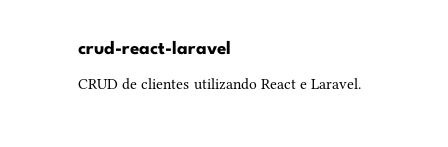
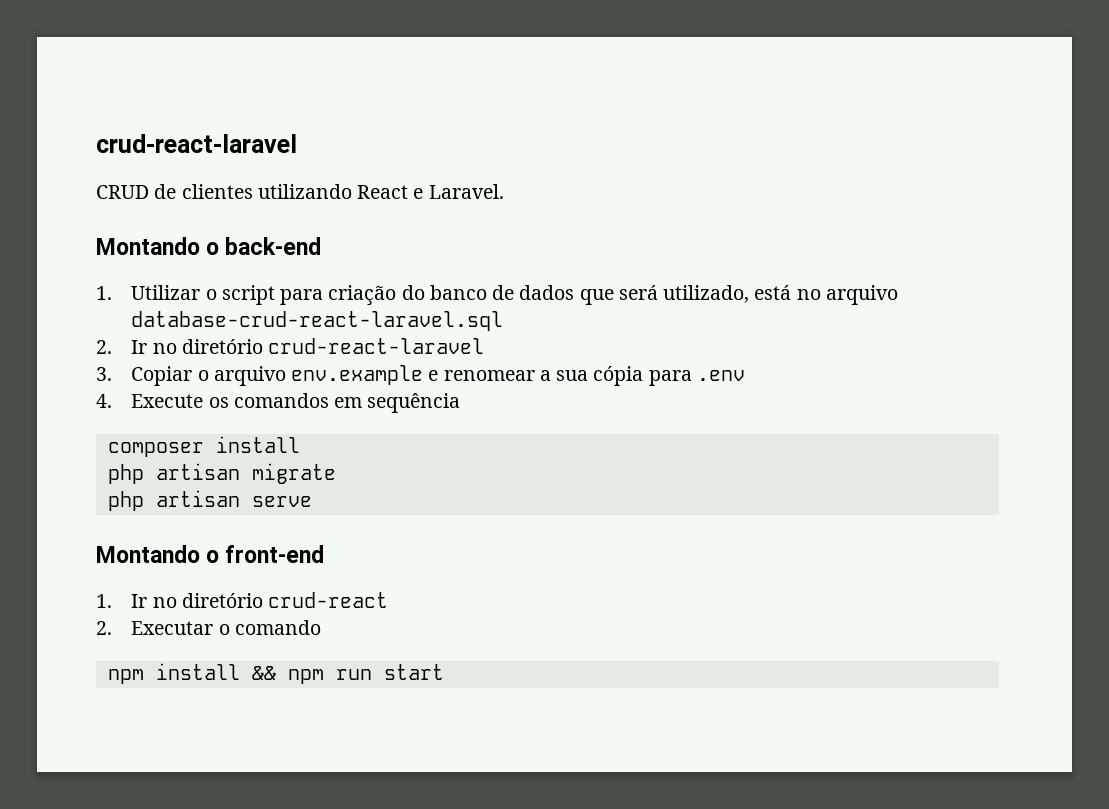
(362, 83) none -> [96,237,322,255] [96,285,898,306] [131,311,504,331] [96,338,485,354] [96,365,745,386] [96,393,461,413] [107,436,300,457] [107,463,336,484] [107,490,312,511] [96,545,325,563] [96,592,389,608] [96,620,321,635] [107,663,444,684] // Montando o back-end // 1. Utilizar o script para criação do banco de dados que será utilizado, está no arquivo database-crud-react-laravel.sql // 2. Ir no diretório crud-react-laravel // 3. Copiar o arquivo env.example e renomear a sua cópia para .env // 4. Execute os comandos em sequência // composer install // php artisan migrate // php artisan serve // Montando o front-end // 1. Ir no diretório crud-react // 2. Executar o comando // npm install && npm run start

